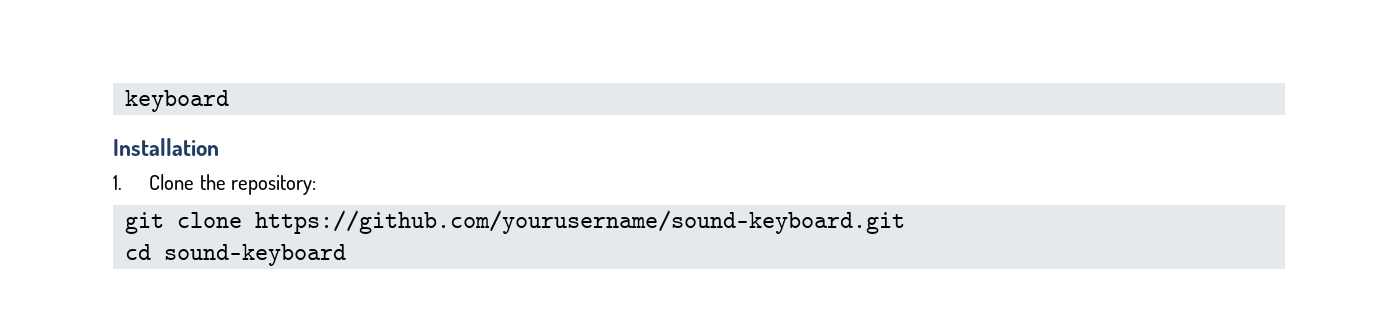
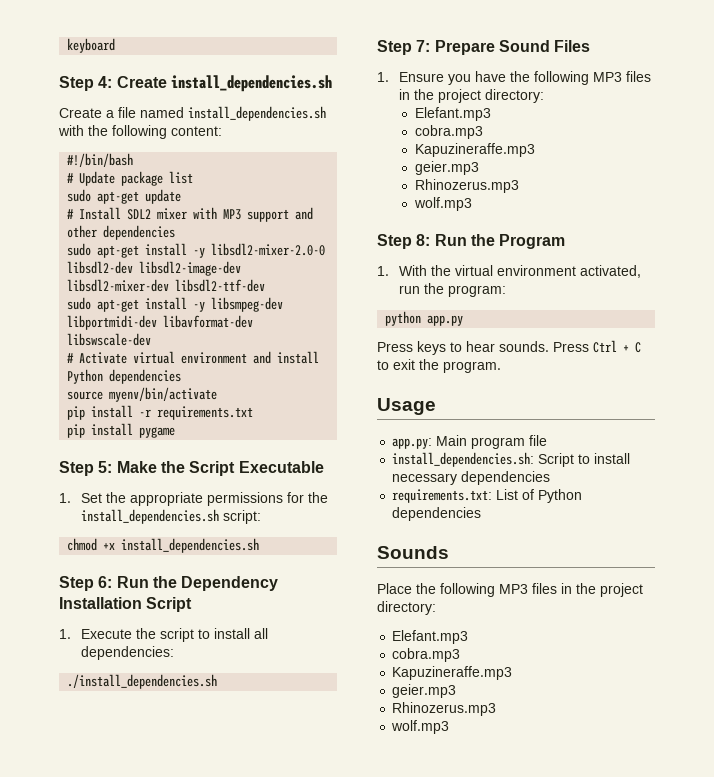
[113,138,219,156] [113,174,317,195] [125,210,906,234] [125,244,347,266] Installation // 1. Clone the repository: // git clone https://github.com/yourusername/sound-keyboard.git // cd sound-keyboard -> [59,75,332,92] [59,106,326,121] [58,125,222,139] [67,153,134,167] [67,171,194,186] [67,189,182,204] [67,207,314,222] [67,225,176,240] [67,243,326,258] [67,261,242,276] [67,279,266,292] [67,297,284,312] [67,315,254,330] [67,333,152,346] [67,351,320,364] [67,369,182,384] [67,387,218,402] [67,405,254,420] [67,423,176,438] [59,461,324,476] [59,492,329,506] [81,509,262,524] [67,538,260,553] [59,576,279,591] [59,597,193,612] [59,628,269,642] [81,646,175,660] [67,674,218,689] [377,40,591,55] [377,71,652,85] [399,89,545,103] [414,107,491,121] [414,125,483,139] [414,143,535,157] [414,161,479,175] [414,179,519,193] [413,197,472,211] [377,234,566,249] [377,265,642,278] [399,283,507,297] [385,311,464,326] [377,340,641,355] [377,359,501,373] [377,398,436,415] [392,435,548,449] [392,452,631,467] [392,471,551,485] [392,489,583,503] [392,507,482,521] [377,546,449,559] [377,583,643,597] [377,601,436,615] [392,630,469,644] [392,648,461,662] [392,666,513,680] [392,684,457,698] [392,702,497,716] [391,720,450,734] Step 4: Create install_dependencies.sh // Create a file named install_dependencies.sh with the following content: // #!/bin/bash // # Update package list // sudo apt-get update // # Install SDL2 mixer with MP3 support and other dependencies // sudo apt-get install -y libsdl2-mixer-2.0-0 libsdl2-dev libsdl2-image-dev libsdl2-mixer-dev libsdl2-ttf-dev // sudo apt-get install -y libsmpeg-dev libportmidi-dev libavformat-dev libswscale-dev // # Activate virtual environment and install Python dependencies // source myenv/bin/activate // pip install -r requirements.txt // pip install pygame // Step 5: Make the Script Executable // 1. Set the appropriate permissions for the install_dependencies.sh script: // chmod +x install_dependencies.sh // Step 6: Run the Dependency Installation Script // 1. Execute the script to install all dependencies: // ./install_dependencies.sh // Step 7: Prepare Sound Files // 1. Ensure you have the following MP3 files in the project directory: // Elefant.mp3 // cobra.mp3 // Kapuzineraffe.mp3 // geier.mp3 // Rhinozerus.mp3 // wolf.mp3 // Step 8: Run the Program // 1. With the virtual environment activated, run the program: // python app.py // Press keys to hear sounds. Press Ctrl + C to exit the program. // Usage // app.py: Main program file // install_dependencies.sh: Script to install necessary dependencies // requirements.txt: List of Python dependencies // Sounds // Place the following MP3 files in the project directory: // Elefant.mp3 // cobra.mp3 // Kapuzineraffe.mp3 // geier.mp3 // Rhinozerus.mp3 // wolf.mp3

